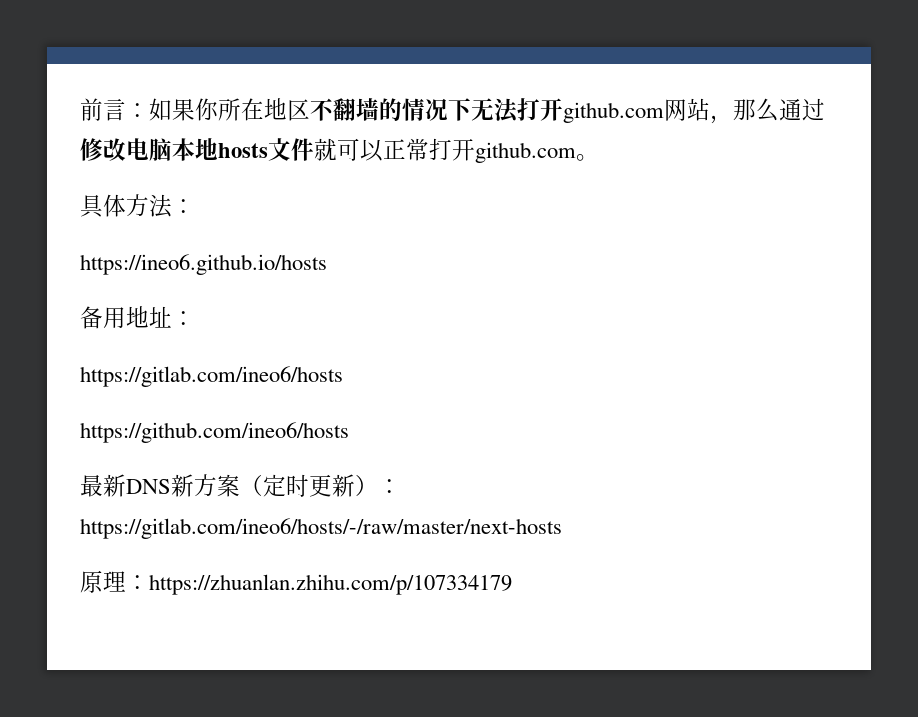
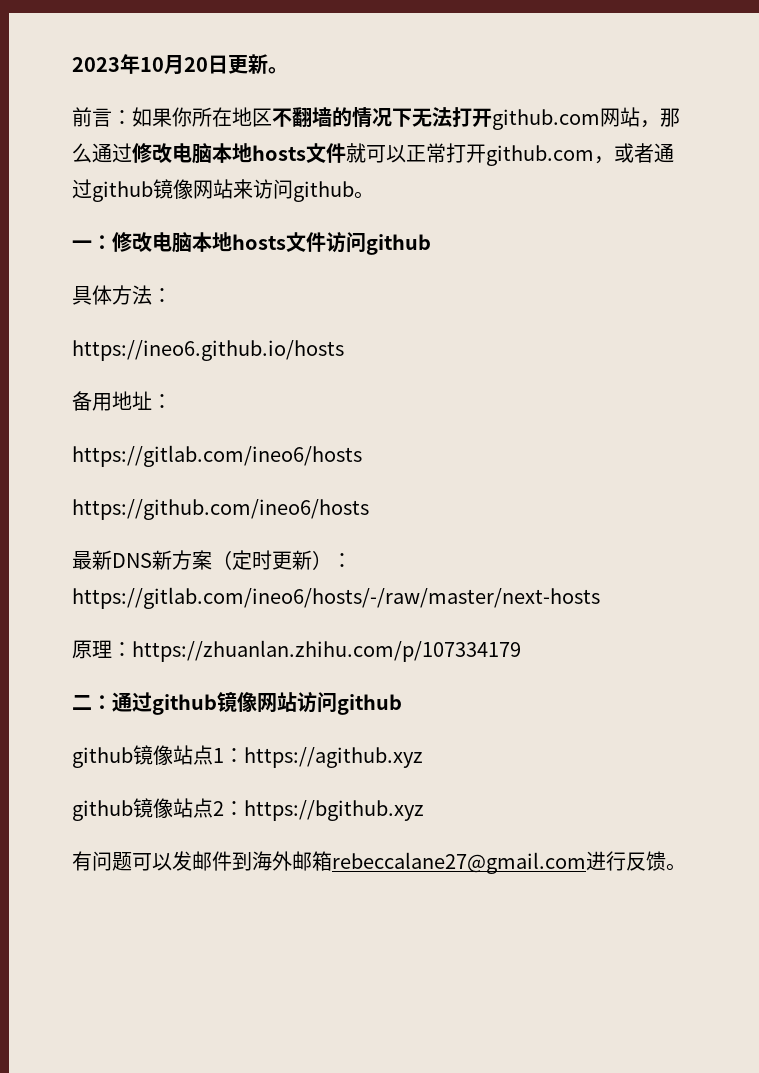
(80, 109) none -> [72,54,288,75] 2023年10月20日更新。 //
[576,154,599,161] 。 -> [594,143,674,164] [72,179,374,202] [72,232,431,255] ，或者通过github镜像网站来访问github。 // 一：修改电脑本地hosts文件访问github
(512, 584) none -> [72,691,402,715] [72,745,423,768] [72,798,424,821] [72,851,686,874] // 二：通过github镜像网站访问github // github镜像站点1：https://agithub.xyz // github镜像站点2：https://bgithub.xyz // 有问题可以发邮件到海外邮箱rebeccalane27@gmail.com进行反馈。

